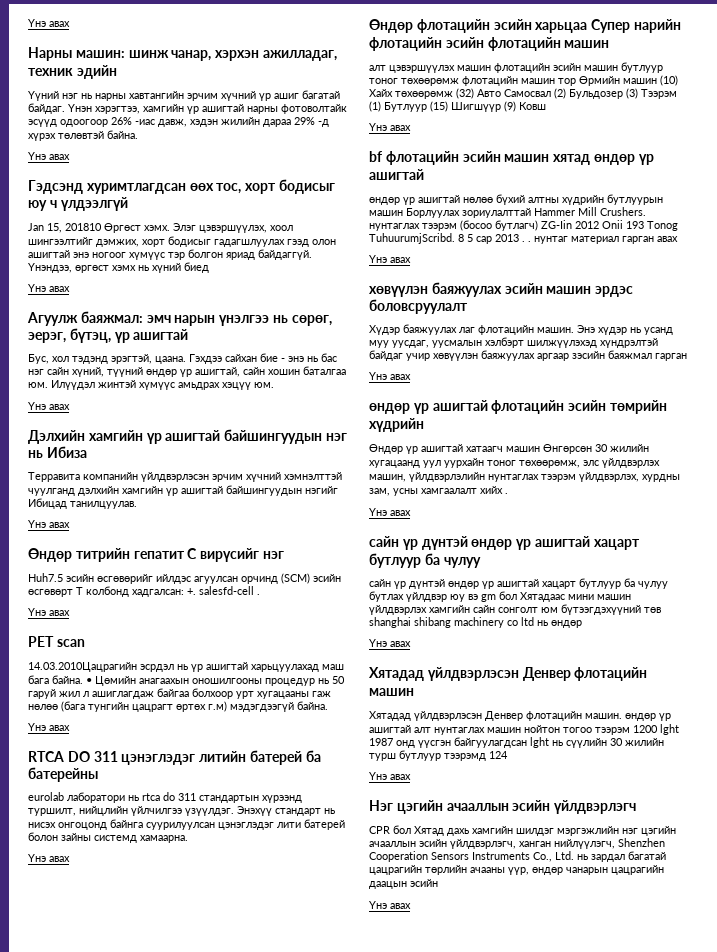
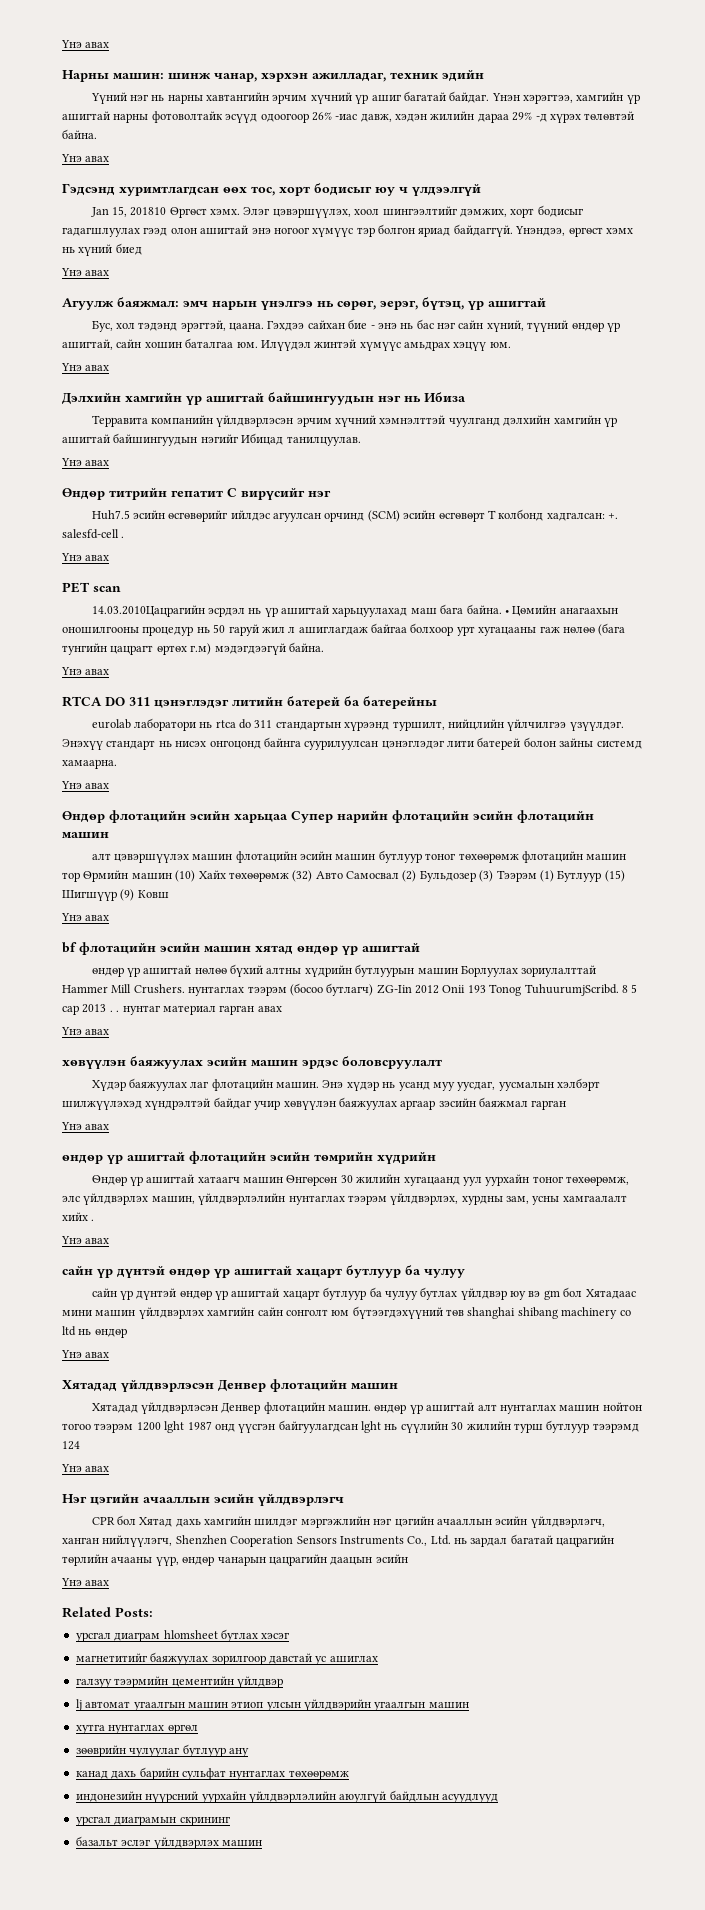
(411, 906) none -> [62,1607,153,1618] [75,1629,290,1642] [75,1652,378,1665] [75,1676,283,1688] [75,1699,469,1711] [75,1724,198,1734] [75,1744,249,1757] [75,1767,349,1780] [75,1790,498,1803] [75,1816,230,1826] [75,1836,262,1849] // Related Posts: // урсгал диаграм hlomsheet бутлах хэсэг // магнетитийг баяжуулах зорилгоор давстай ус ашиглах // галзуу тээрмийн цементийн үйлдвэр // lj автомат угаалгын машин этиоп улсын үйлдвэрийн угаалгын машин // хутга нунтаглах өргөл // зөөврийн чулуулаг бутлуур ану // канад дахь барийн сульфат нунтаглах төхөөрөмж // индонезийн нүүрсний уурхайн үйлдвэрлэлийн аюулгүй байдлын асуудлууд // урсгал диаграмын скрининг // базальт эслэг үйлдвэрлэх машин

